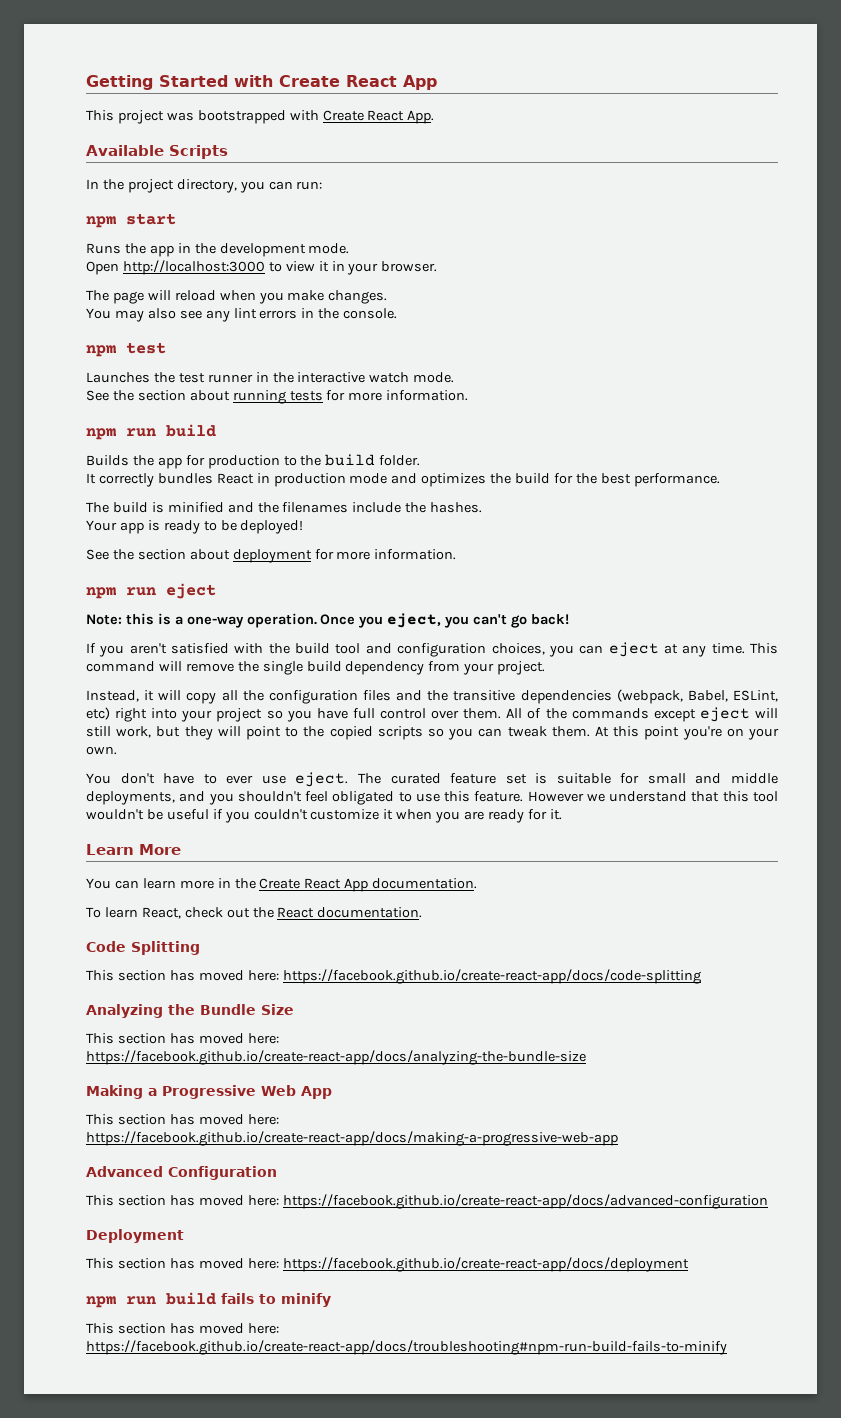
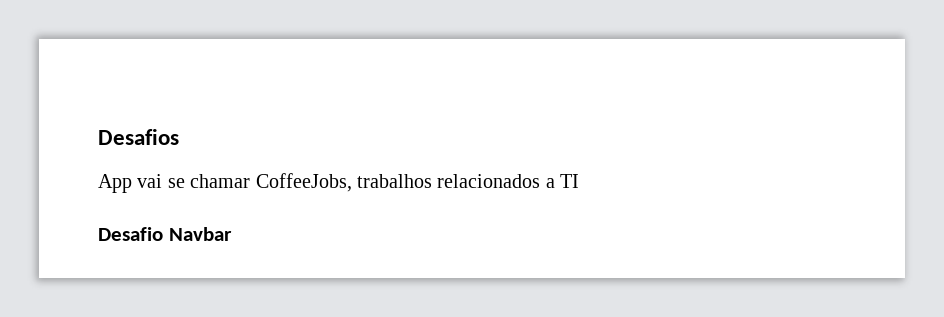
[86,75,437,90] [86,110,435,124] [86,145,228,159] [86,179,323,193] [86,213,176,228] [86,243,350,257] [86,260,438,275] [86,290,388,304] [86,308,398,322] [86,342,166,357] [86,372,455,383] [86,390,469,404] [86,424,216,440] [86,454,421,469] [86,473,720,487] [86,502,483,513] [86,520,304,534] [86,549,457,563] [86,583,216,599] [86,613,569,628] [86,642,779,657] [86,661,546,675] [86,689,778,704] [86,707,778,722] [86,726,780,740] [86,746,117,755] [86,772,778,787] [86,791,778,805] [86,809,562,823] [86,844,181,855] [86,878,478,892] [86,907,423,919] [86,941,200,955] [86,969,701,984] [86,1004,294,1018] [86,1033,279,1044] [86,1050,586,1065] [86,1085,332,1099] [86,1114,279,1125] [86,1131,618,1146] [86,1166,277,1180] [86,1194,768,1209] [86,1229,184,1243] [86,1257,689,1272] [86,1292,331,1308] [86,1323,279,1334] [86,1340,727,1355] Getting Started with Create React App // This project was bootstrapped with Create React App. // Available Scripts // In the project directory, you can run: // npm start // Runs the app in the development mode. // Open http://localhost:3000 to view it in your browser. // The page will reload when you make changes. // You may also see any lint errors in the console. // npm test // Launches the test runner in the interactive watch mode. // See the section about running tests for more information. // npm run build // Builds the app for production to the build folder. // It correctly bundles React in production mode and optimizes the build for the best performance. // The build is minified and the filenames include the hashes. // Your app is ready to be deployed! // See the section about deployment for more information. // npm run eject // Note: this is a one-way operation. Once you eject, you can't go back! // If you aren't satisfied with the build tool and configuration choices, you can eject at any time. This command will remove the single build dependency from your project. // Instead, it will copy all the configuration files and the transitive dependencies (webpack, Babel, ESLint, etc) right into your project so you have full control over them. All of the commands except eject will still work, but they will point to the copied scripts so you can tweak them. At this point you're on your own. // You don't have to ever use eject. The curated feature set is suitable for small and middle deployments, and you shouldn't feel obligated to use this feature. However we understand that this tool wouldn't be useful if you couldn't customize it when you are ready for it. // Learn More // You can learn more in the Create React App documentation. // To learn React, check out the React documentation. // Code Splitting // This section has moved here: https://facebook.github.io/create-react-app/docs/code-splitting // Analyzing the Bundle Size // This section has moved here: https://facebook.github.io/create-react-app/docs/analyzing-the-bundle-size // Making a Progressive Web App // This section has moved here: https://facebook.github.io/create-react-app/docs/making-a-progressive-web-app // Advanced Configuration // This section has moved here: https://facebook.github.io/create-react-app/docs/advanced-configuration // Deployment // This section has moved here: https://facebook.github.io/create-react-app/docs/deployment // npm run build fails to minify // This section has moved here: https://facebook.github.io/create-react-app/docs/troubleshooting#npm-run-build-fails-to-minify -> [98,129,179,145] [98,173,580,193] [98,227,232,241] Desafios // App vai se chamar CoffeeJobs, trabalhos relacionados a TI // Desafio Navbar

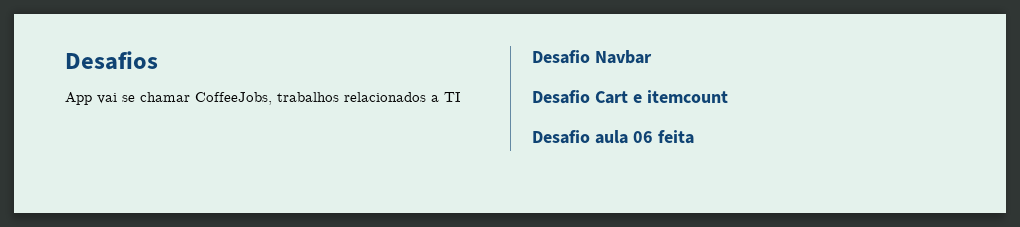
(232, 234) none -> [532,90,728,104] [532,130,694,144] // Desafio Cart e itemcount // Desafio aula 06 feita

